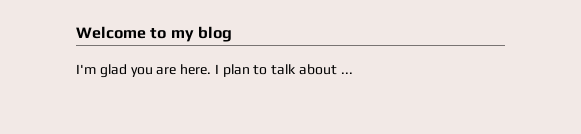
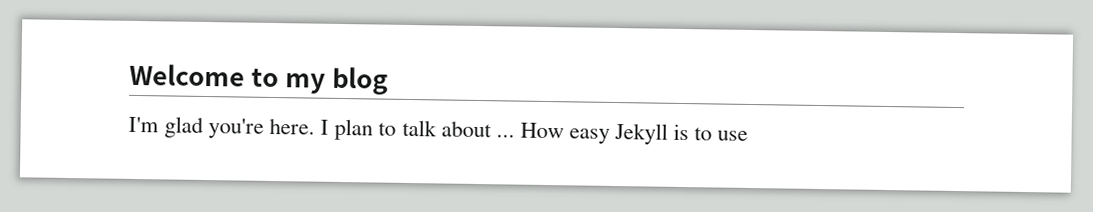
[130,67,177,77] you are -> [208,118,265,139] you're
(353, 73) none -> [519,122,749,145] How easy Jekyll is to use

